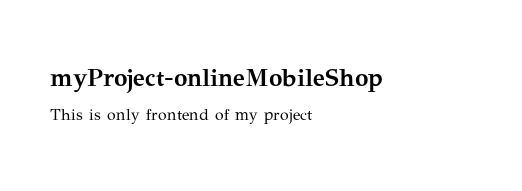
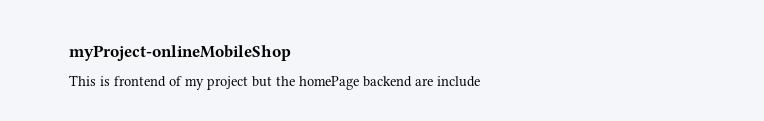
[107,109,140,124] only -> (110, 81) none
(312, 116) none -> [252,76,480,90] but the homePage backend are include

